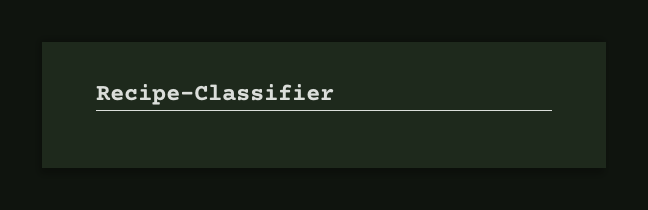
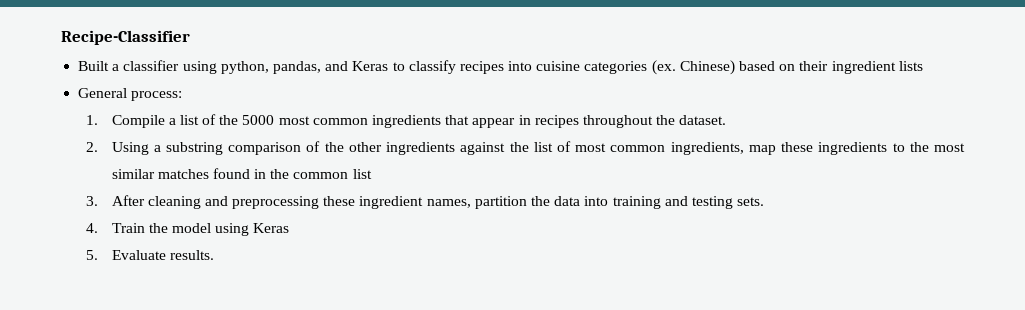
(334, 94) none -> [78,60,923,75] [78,88,183,101] [86,114,727,128] [86,141,965,155] [111,168,372,179] [86,195,765,209] [86,223,290,236] [86,250,214,260] // Built a classifier using python, pandas, and Keras to classify recipes into cuisine categories (ex. Chinese) based on their ingredient lists // General process: // 1. Compile a list of the 5000 most common ingredients that appear in recipes throughout the dataset. // 2. Using a substring comparison of the other ingredients against the list of most common ingredients, map these ingredients to the most similar matches found in the common list // 3. After cleaning and preprocessing these ingredient names, partition the data into training and testing sets. // 4. Train the model using Keras // 5. Evaluate results.

